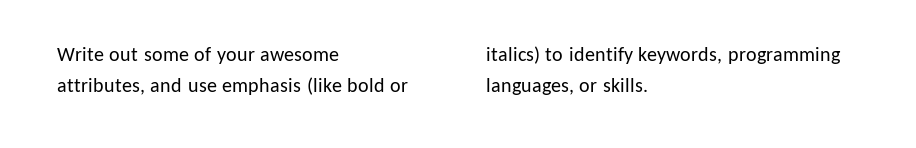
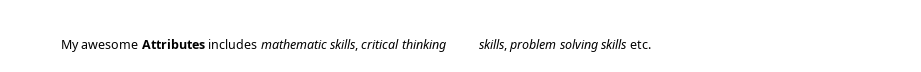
[57,47,339,64] [57,77,409,95] [486,46,841,64] [486,78,648,95] Write out some of your awesome attributes, and use emphasis (like bold or italics) to identify keywords, programming languages, or skills. -> [61,39,651,52] My awesome Attributes includes mathematic skills, critical thinking skills, problem solving skills etc.

